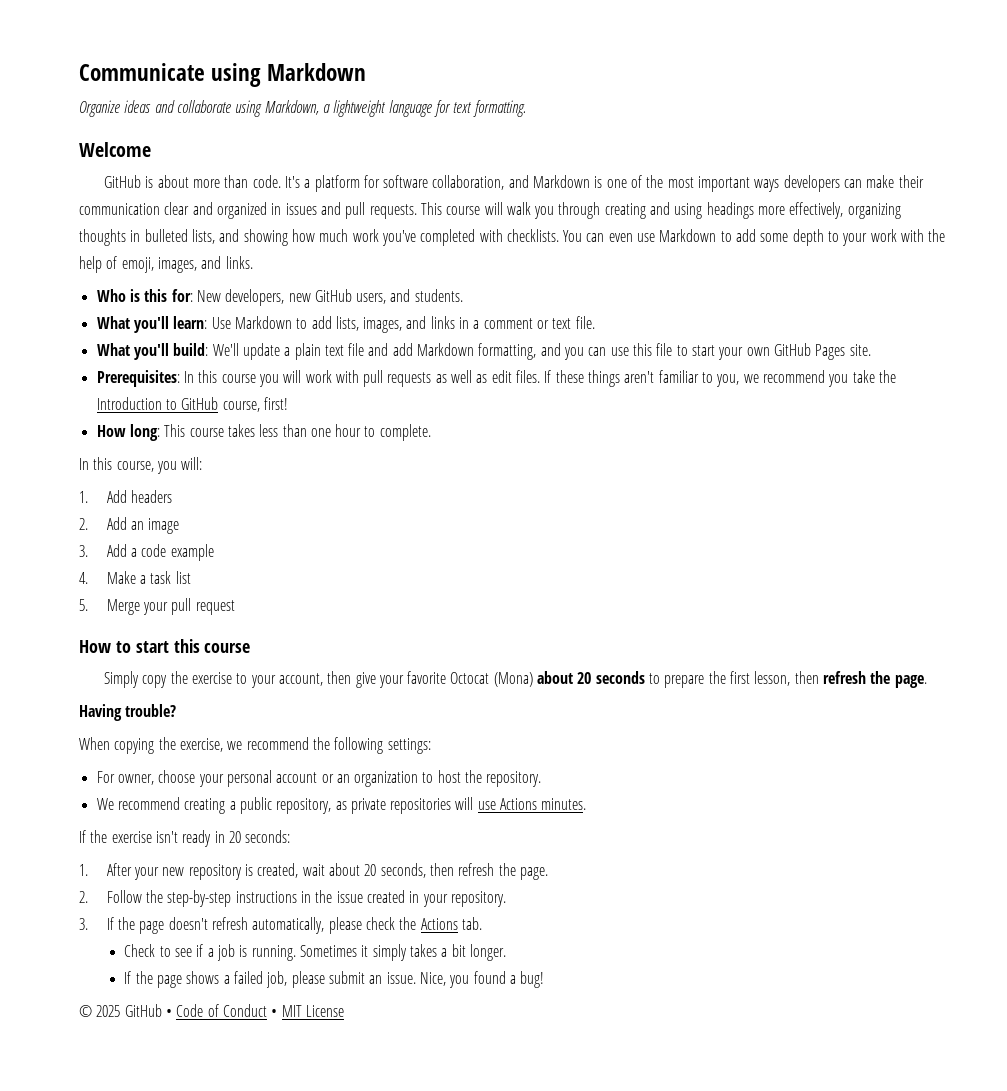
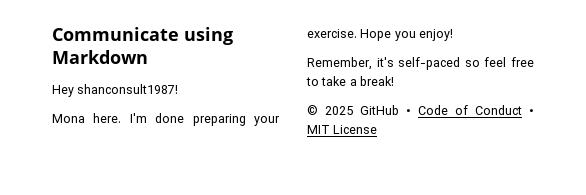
[79,100,526,117] [79,142,151,157] [103,175,924,192] [79,202,901,219] [79,229,946,246] [79,256,253,273] [96,289,463,306] [96,316,595,333] [96,343,871,360] [96,370,896,387] [96,397,288,412] [96,424,431,441] [79,457,203,474] [79,490,173,503] [79,517,180,534] [79,544,214,561] [79,571,191,584] [79,598,235,615] [79,639,251,653] [103,671,927,688] [79,704,177,721] [79,737,431,754] [96,770,542,787] [96,797,587,814] [79,830,291,847] [79,863,548,880] [79,890,506,907] [79,917,482,934] [124,944,506,961] [124,971,545,988] Organize ideas and collaborate using Markdown, a lightweight language for text formatting. // Welcome // GitHub is about more than code. It's a platform for software collaboration, and Markdown is one of the most important ways developers can make their communication clear and organized in issues and pull requests. This course will walk you through creating and using headings more effectively, organizing thoughts in bulleted lists, and showing how much work you've completed with checklists. You can even use Markdown to add some depth to your work with the help of emoji, images, and links. // Who is this for: New developers, new GitHub users, and students. // What you'll learn: Use Markdown to add lists, images, and links in a comment or text file. // What you'll build: We'll update a plain text file and add Markdown formatting, and you can use this file to start your own GitHub Pages site. // Prerequisites: In this course you will work with pull requests as well as edit files. If these things aren't familiar to you, we recommend you take the Introduction to GitHub course, first! // How long: This course takes less than one hour to complete. // In this course, you will: // 1. Add headers // 2. Add an image // 3. Add a code example // 4. Make a task list // 5. Merge your pull request // How to start this course // Simply copy the exercise to your account, then give your favorite Octocat (Mona) about 20 seconds to prepare the first lesson, then refresh the page. // Having trouble? // When copying the exercise, we recommend the following settings: // For owner, choose your personal account or an organization to host the repository. // We recommend creating a public repository, as private repositories will use Actions minutes. // If the exercise isn't ready in 20 seconds: // 1. After your new repository is created, wait about 20 seconds, then refresh the page. // 2. Follow the step-by-step instructions in the issue created in your repository. // 3. If the page doesn't refresh automatically, please check the Actions tab. // Check to see if a job is running. Sometimes it simply takes a bit longer. // If the page shows a failed job, please submit an issue. Nice, you found a bug! -> [52,84,179,97] [52,113,280,126] [307,29,454,41] [307,57,534,70] [306,76,395,86] Hey shanconsult1987! // Mona here. I'm done preparing your exercise. Hope you enjoy! // Remember, it's self-paced so feel free to take a break!

